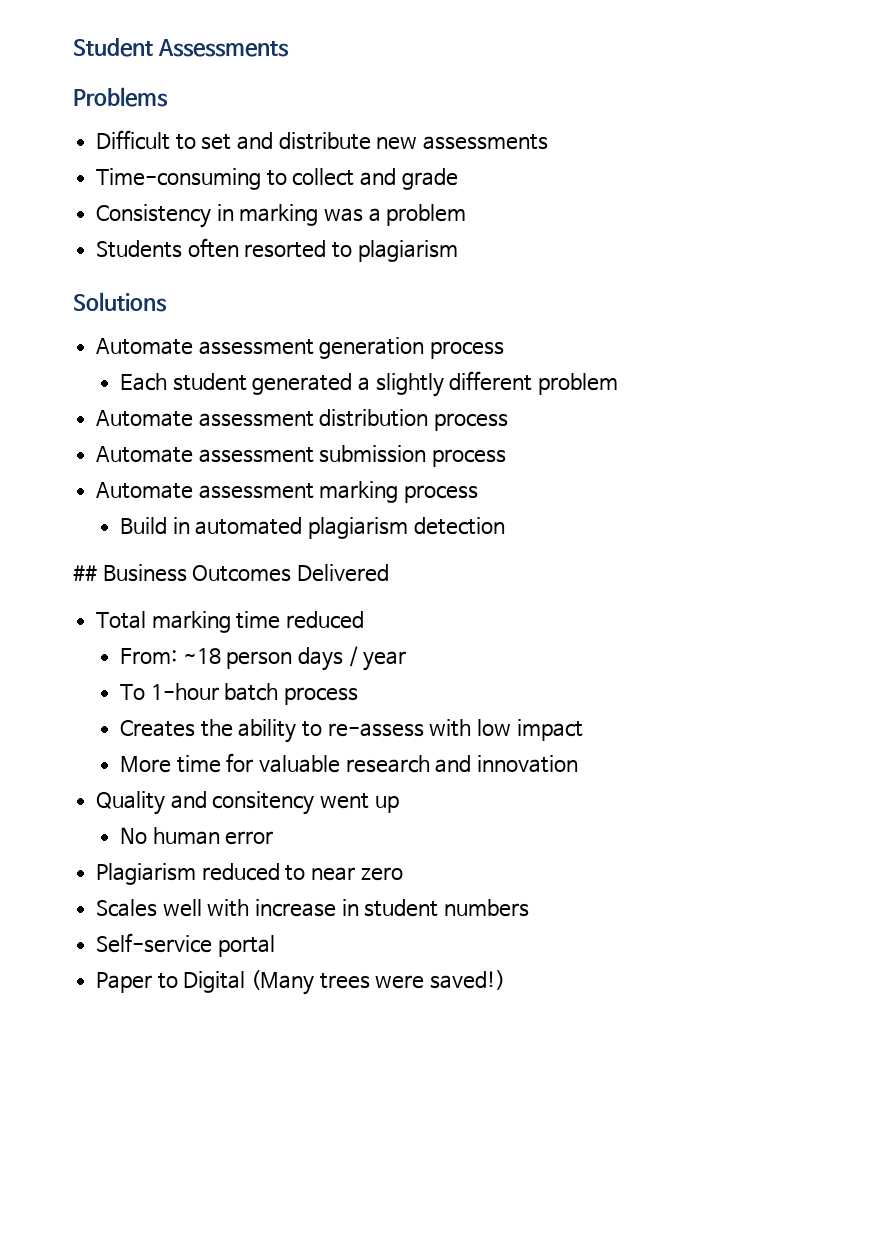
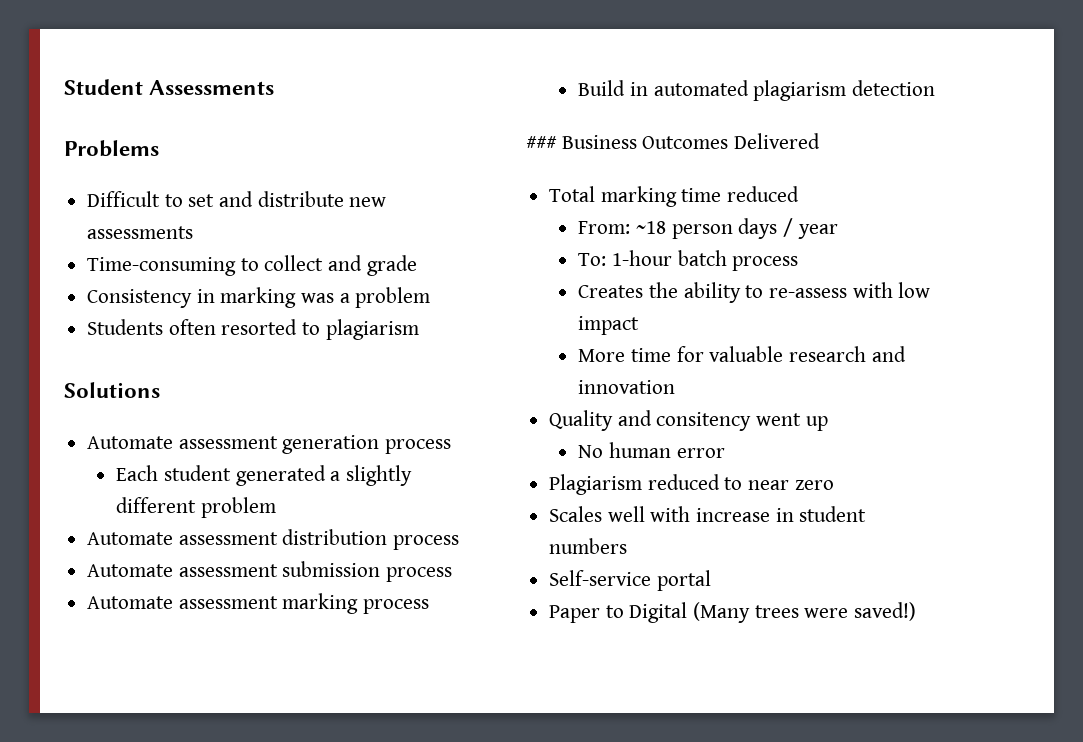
[73,565,97,581] ## -> [526,136,557,149] ###
[120,684,146,700] To -> [578,253,607,266] To:

